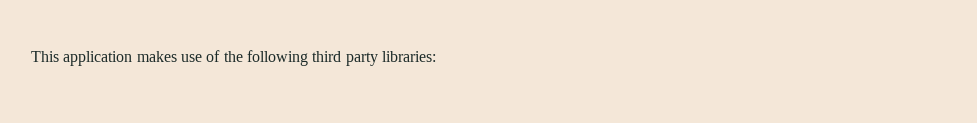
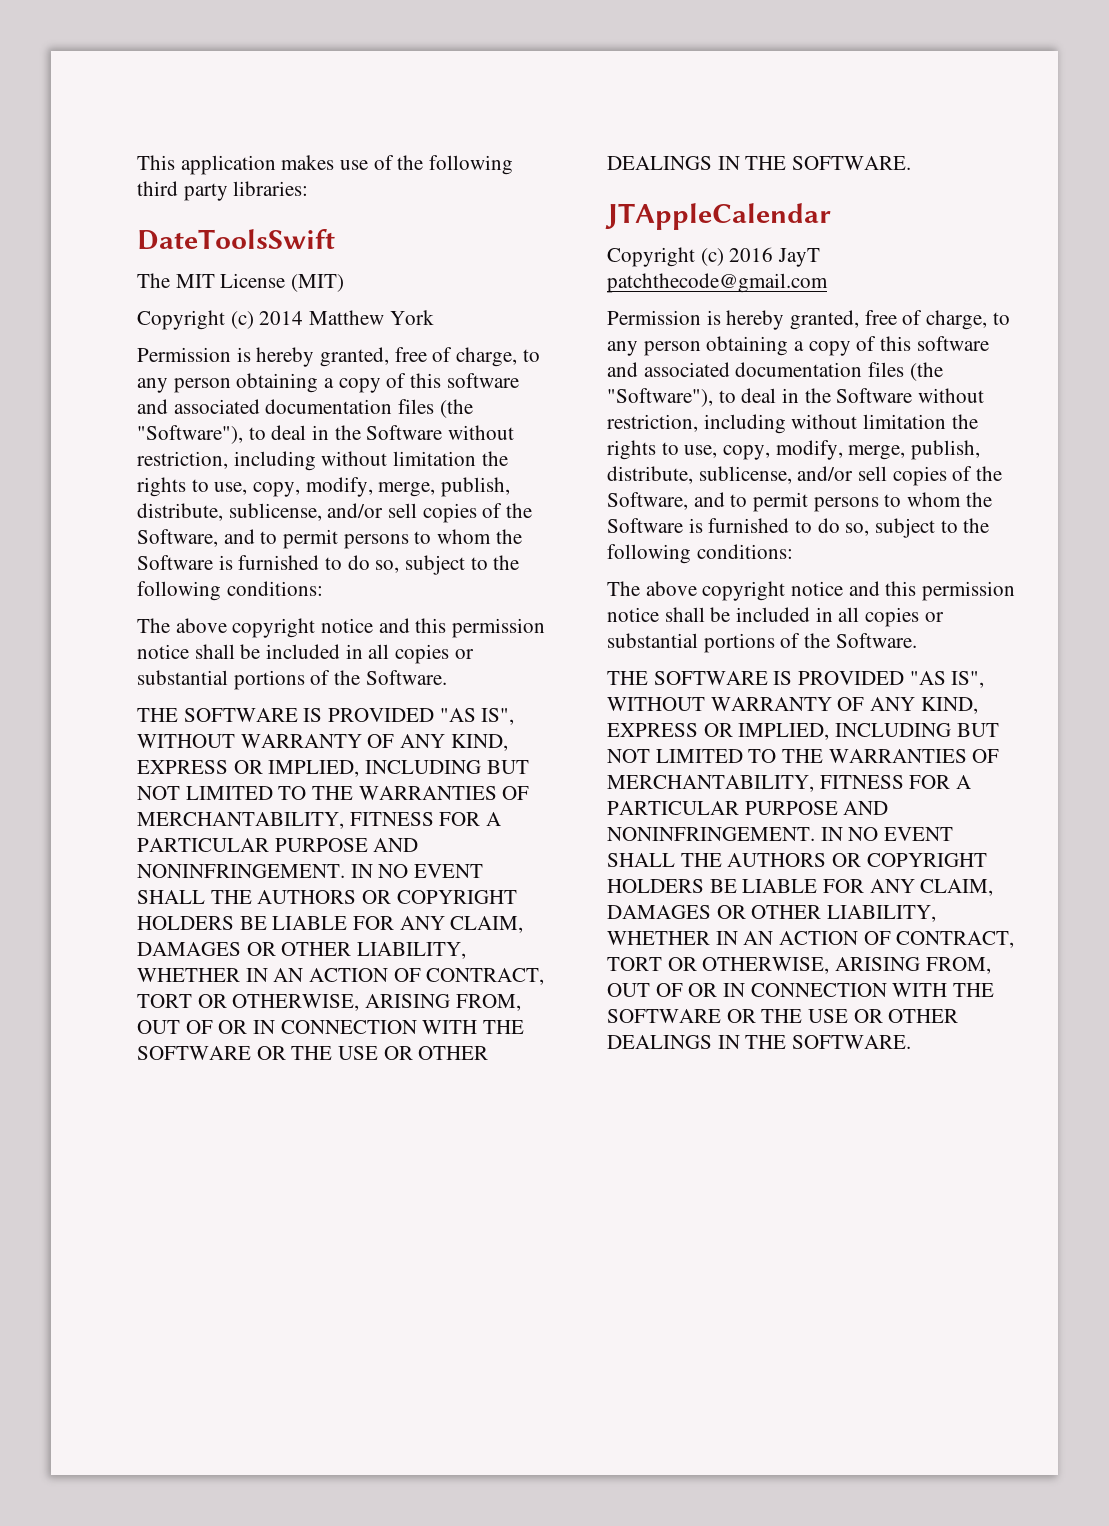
(436, 56) none -> [137,229,335,250] [137,273,345,292] [137,310,434,330] [137,347,540,367] [137,373,519,393] [137,399,473,418] [137,425,515,444] [137,451,508,471] [137,477,511,497] [137,503,533,523] [137,529,522,549] [137,555,520,575] [137,581,323,601] [137,618,546,638] [137,644,474,664] [137,670,447,690] [137,708,515,725] [137,734,508,751] [137,760,529,777] [137,786,530,800] [137,812,502,829] [137,838,419,852] [137,864,484,878] [137,890,517,904] [137,916,524,933] [137,942,467,959] [137,968,545,985] [137,994,521,1011] [137,1020,525,1034] [137,1046,489,1060] [607,156,912,170] [605,203,831,230] [607,247,821,267] [607,273,828,293] [607,310,1010,330] [607,336,989,356] [607,362,943,381] [607,388,985,407] [607,414,978,434] [607,440,981,460] [607,466,1003,486] [607,492,992,512] [607,518,990,538] [607,544,793,564] [607,581,1016,601] [607,607,944,627] [607,633,917,653] [607,671,985,688] [607,697,978,714] [607,723,999,740] [607,749,1000,763] [607,775,972,792] [607,801,889,815] [607,827,954,841] [607,853,987,867] [607,879,994,896] [607,905,937,922] [607,931,1015,948] [607,957,991,974] [607,983,995,997] [607,1009,959,1023] [607,1035,912,1049] // DateToolsSwift // The MIT License (MIT) // Copyright (c) 2014 Matthew York // Permission is hereby granted, free of charge, to any person obtaining a copy of this software and associated documentation files (the "Software"), to deal in the Software without restriction, including without limitation the rights to use, copy, modify, merge, publish, distribute, sublicense, and/or sell copies of the Software, and to permit persons to whom the Software is furnished to do so, subject to the following conditions: // The above copyright notice and this permission notice shall be included in all copies or substantial portions of the Software. // THE SOFTWARE IS PROVIDED "AS IS", WITHOUT WARRANTY OF ANY KIND, EXPRESS OR IMPLIED, INCLUDING BUT NOT LIMITED TO THE WARRANTIES OF MERCHANTABILITY, FITNESS FOR A PARTICULAR PURPOSE AND NONINFRINGEMENT. IN NO EVENT SHALL THE AUTHORS OR COPYRIGHT HOLDERS BE LIABLE FOR ANY CLAIM, DAMAGES OR OTHER LIABILITY, WHETHER IN AN ACTION OF CONTRACT, TORT OR OTHERWISE, ARISING FROM, OUT OF OR IN CONNECTION WITH THE SOFTWARE OR THE USE OR OTHER DEALINGS IN THE SOFTWARE. // JTAppleCalendar // Copyright (c) 2016 JayT patchthecode@gmail.com // Permission is hereby granted, free of charge, to any person obtaining a copy of this software and associated documentation files (the "Software"), to deal in the Software without restriction, including without limitation the rights to use, copy, modify, merge, publish, distribute, sublicense, and/or sell copies of the Software, and to permit persons to whom the Software is furnished to do so, subject to the following conditions: // The above copyright notice and this permission notice shall be included in all copies or substantial portions of the Software. // THE SOFTWARE IS PROVIDED "AS IS", WITHOUT WARRANTY OF ANY KIND, EXPRESS OR IMPLIED, INCLUDING BUT NOT LIMITED TO THE WARRANTIES OF MERCHANTABILITY, FITNESS FOR A PARTICULAR PURPOSE AND NONINFRINGEMENT. IN NO EVENT SHALL THE AUTHORS OR COPYRIGHT HOLDERS BE LIABLE FOR ANY CLAIM, DAMAGES OR OTHER LIABILITY, WHETHER IN AN ACTION OF CONTRACT, TORT OR OTHERWISE, ARISING FROM, OUT OF OR IN CONNECTION WITH THE SOFTWARE OR THE USE OR OTHER DEALINGS IN THE SOFTWARE.

